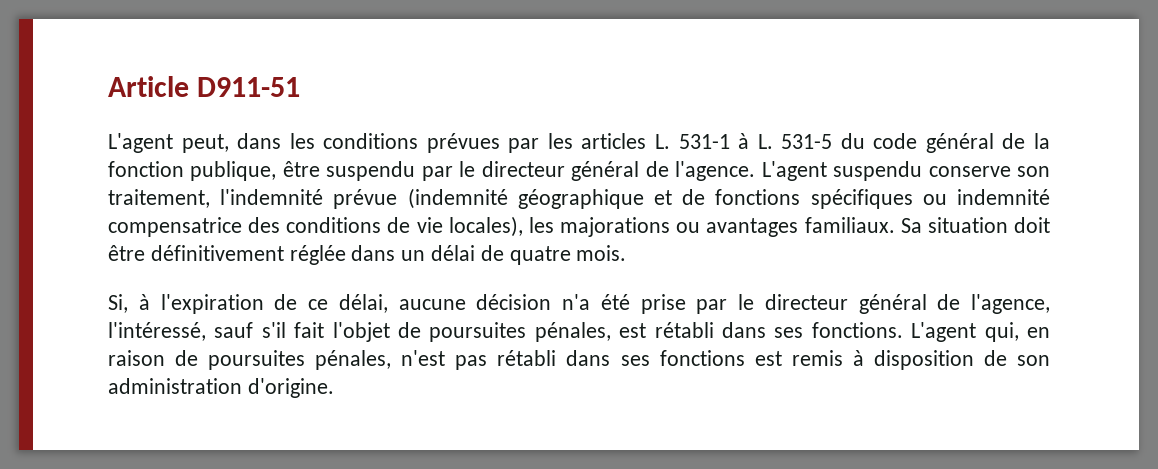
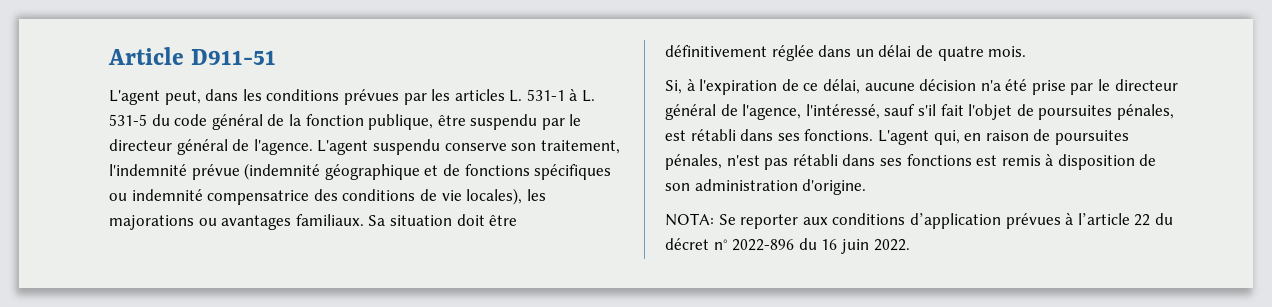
(334, 388) none -> [665,213,1173,229] [665,238,910,254] // NOTA: Se reporter aux conditions d’application prévues à l’article 22 du décret n° 2022-896 du 16 juin 2022.

